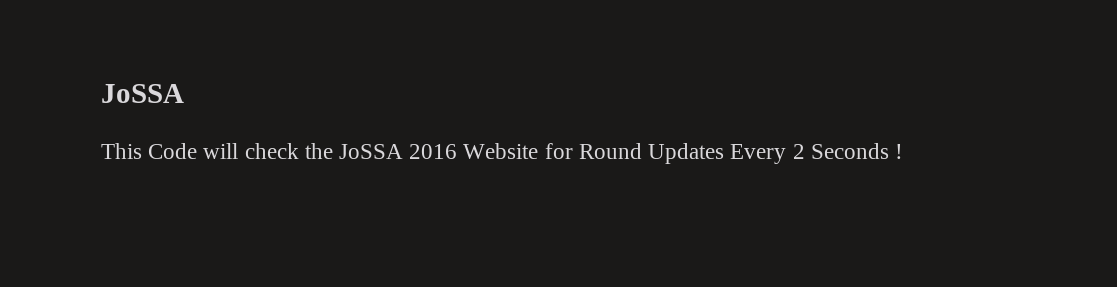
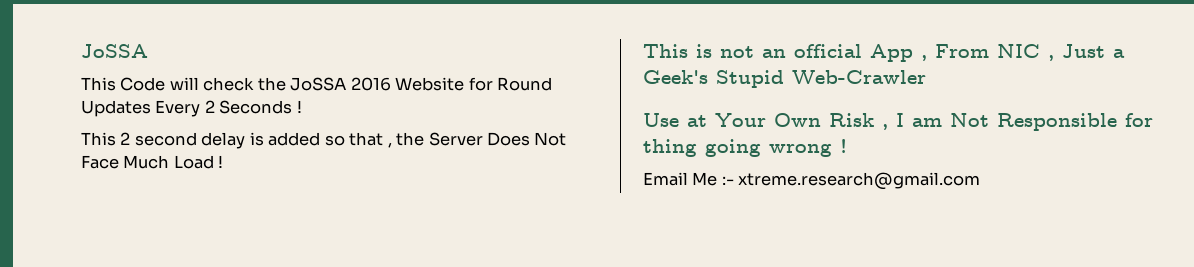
(903, 151) none -> [81,132,567,149] [81,155,224,169] [643,44,1125,62] [643,70,926,88] [643,113,1153,131] [643,139,847,157] [643,172,981,190] // This 2 second delay is added so that , the Server Does Not Face Much Load ! // This is not an official App , From NIC , Just a Geek's Stupid Web-Crawler // Use at Your Own Risk , I am Not Responsible for thing going wrong ! // Email Me :- xtreme.research@gmail.com

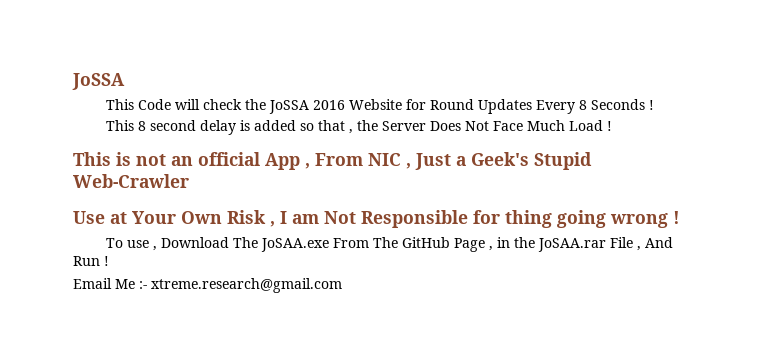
[204,100,215,113] 2 -> [579,100,588,110] 8
[120,132,131,145] 2 -> [138,121,147,131] 8
(847, 146) none -> [106,237,674,252] [73,256,109,266] // To use , Download The JoSAA.exe From The GitHub Page , in the JoSAA.rar File , And Run !

